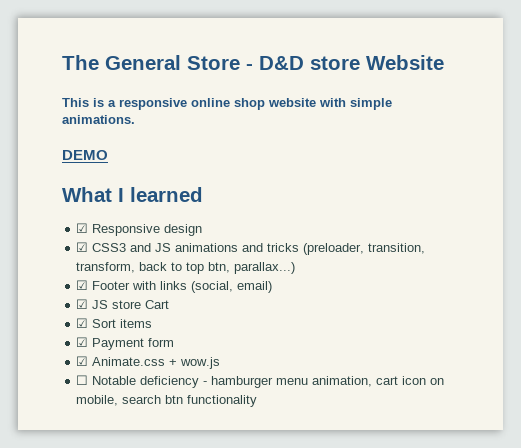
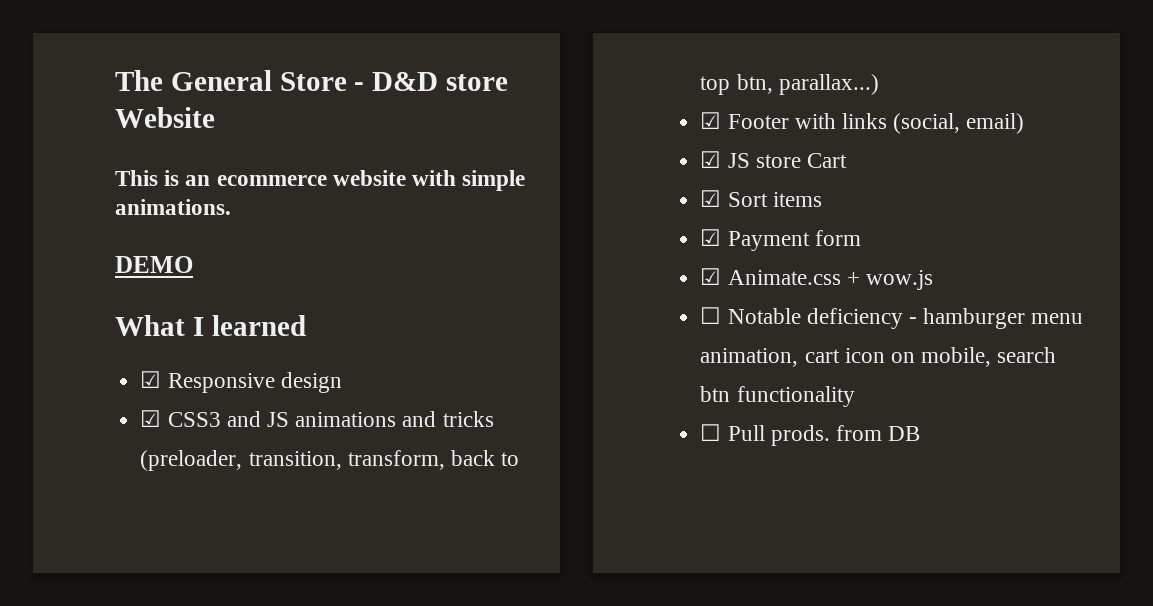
[108,98,265,110] a responsive online shop -> [185,175,327,186] an ecommerce
(258, 401) none -> [700,424,921,446] // ☐ Pull prods. from DB

